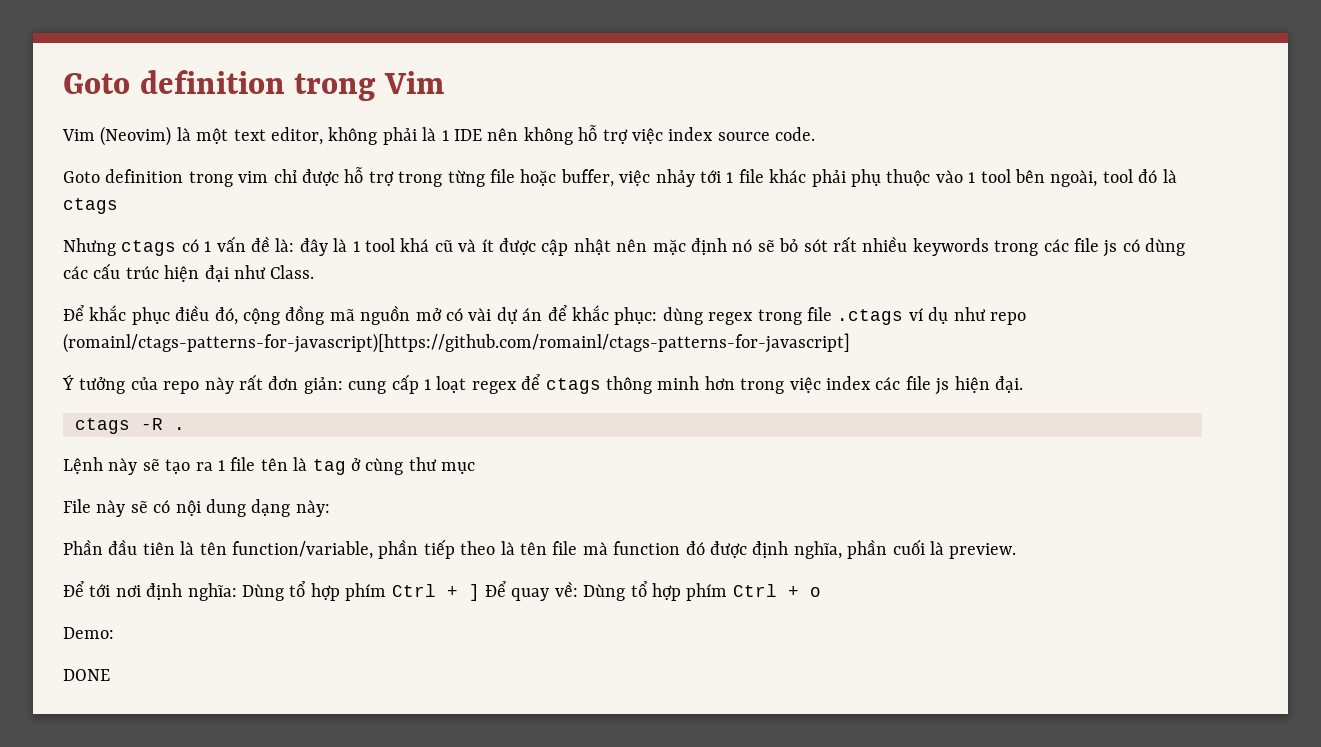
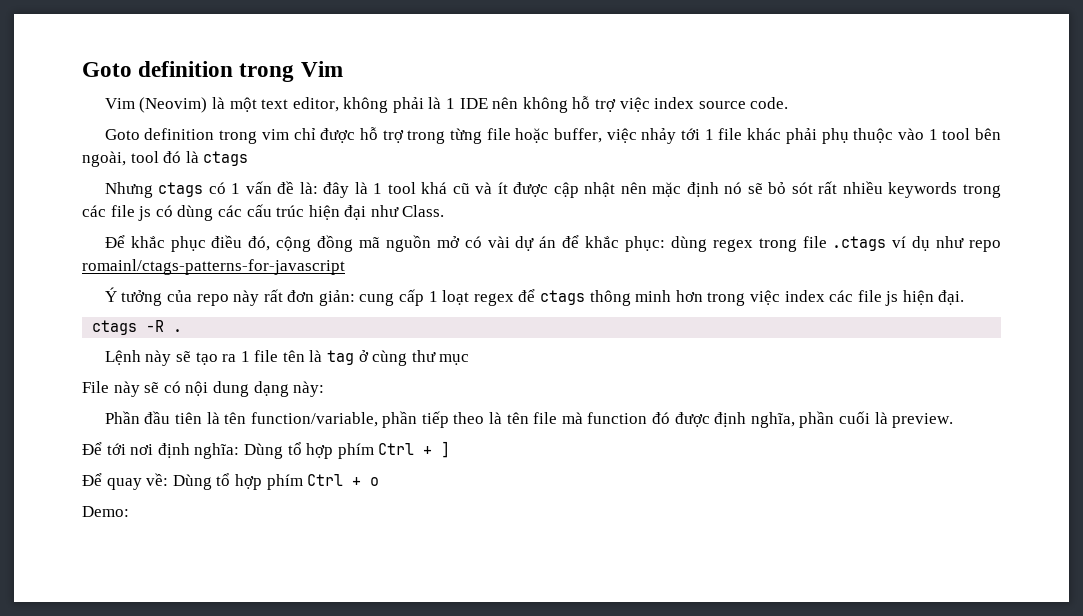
[63,333,850,353] (romainl/ctags-patterns-for-javascript)[https://github.com/romainl/ctags-patterns-for-javascript] -> [82,259,345,275] romainl/ctags-patterns-for-javascript
(480, 592) none -> (451, 449) //
[63,669,110,681] // DONE -> (129, 511) none

